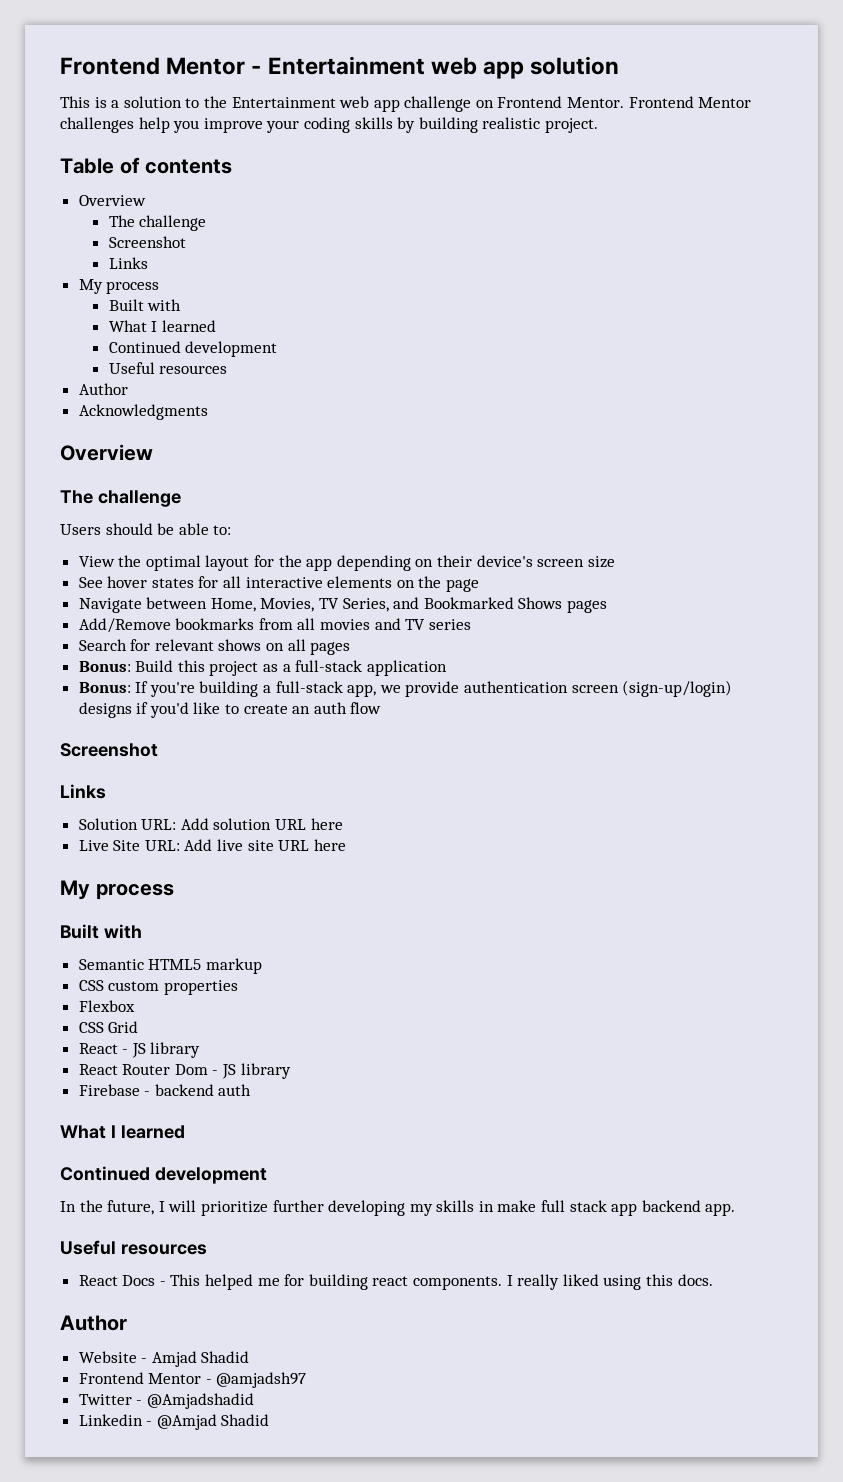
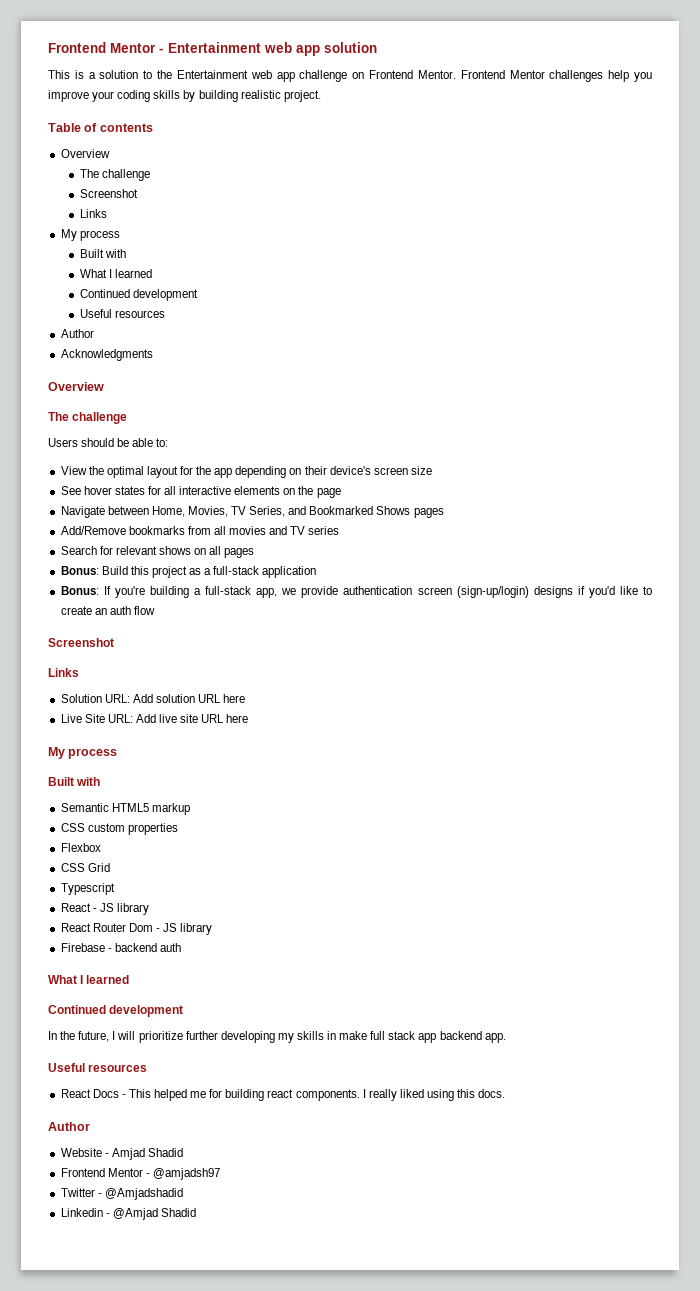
(139, 1027) none -> [60,883,115,895] // Typescript

